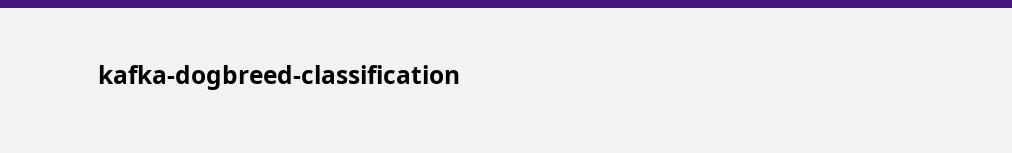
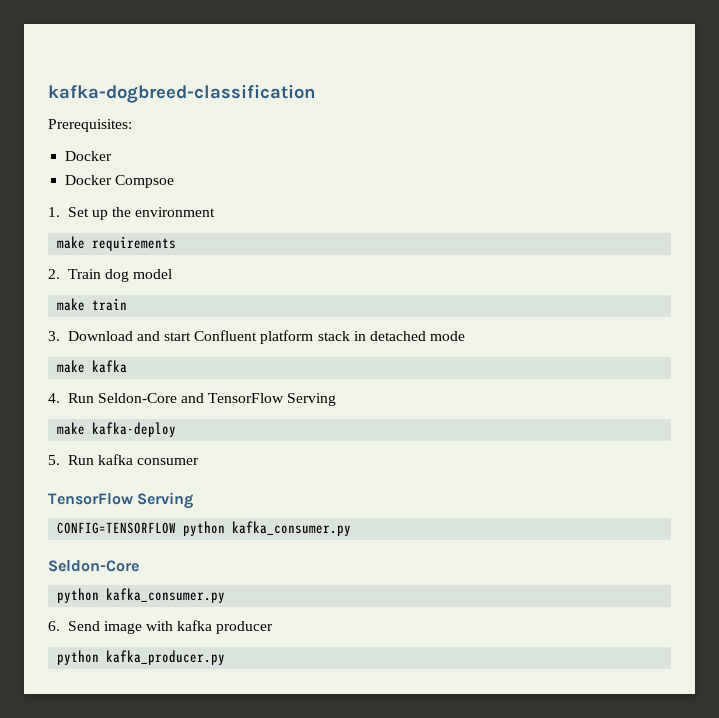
(460, 77) none -> [48,119,132,132] [65,151,113,161] [65,175,175,188] [48,207,216,220] [57,236,177,251] [48,269,173,282] [57,298,128,311] [48,330,466,344] [57,360,128,373] [48,393,337,406] [57,422,177,437] [48,454,200,465] [48,492,194,509] [57,521,352,536] [48,560,139,572] [57,588,226,603] [48,620,274,634] [57,650,226,665] // Prerequisites: // Docker // Docker Compsoe // 1. Set up the environment // make requirements // 2. Train dog model // make train // 3. Download and start Confluent platform stack in detached mode // make kafka // 4. Run Seldon-Core and TensorFlow Serving // make kafka-deploy // 5. Run kafka consumer // TensorFlow Serving // CONFIG=TENSORFLOW python kafka_consumer.py // Seldon-Core // python kafka_consumer.py // 6. Send image with kafka producer // python kafka_producer.py

